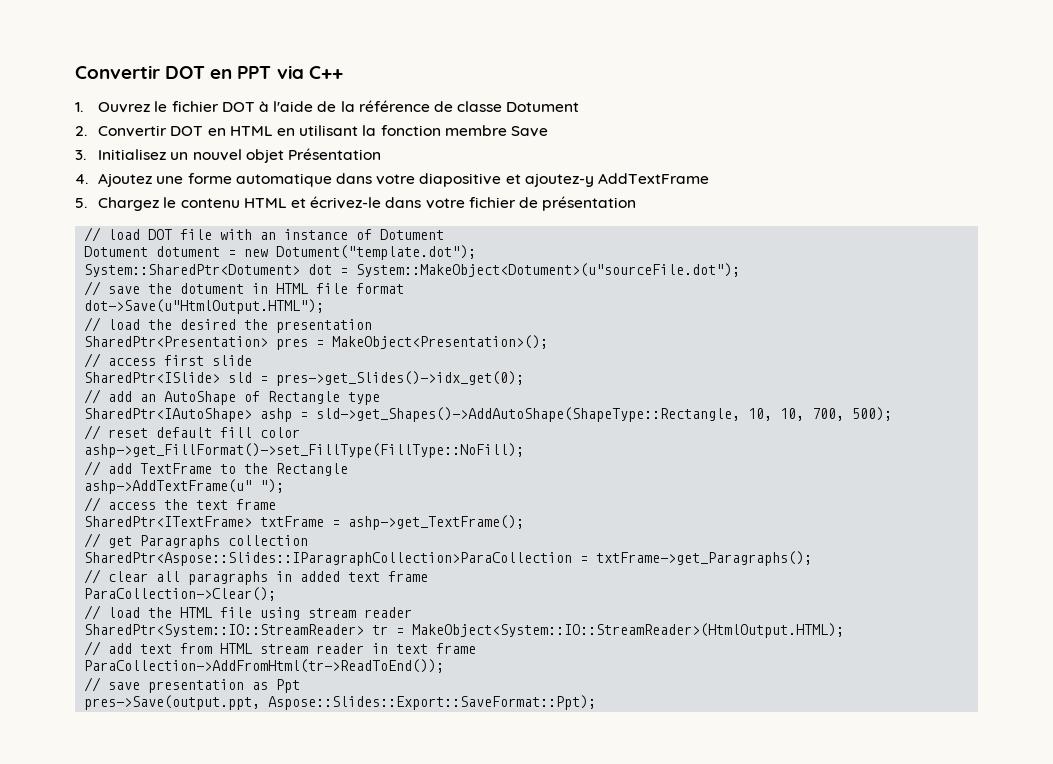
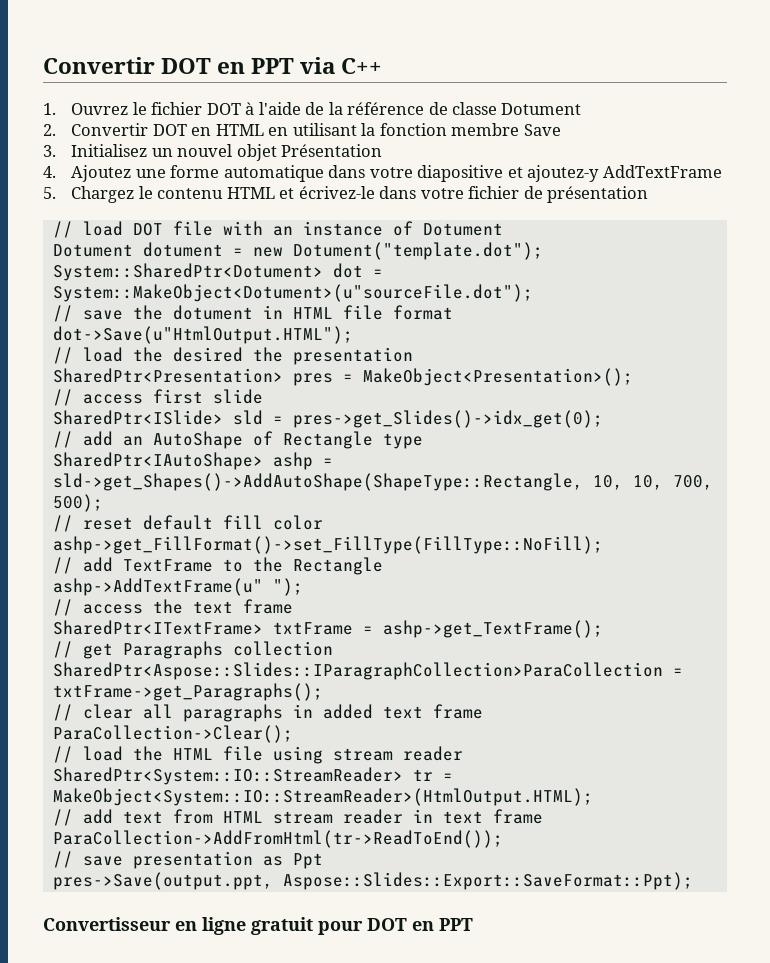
(597, 702) none -> [43,917,473,935] // Convertisseur en ligne gratuit pour DOT en PPT

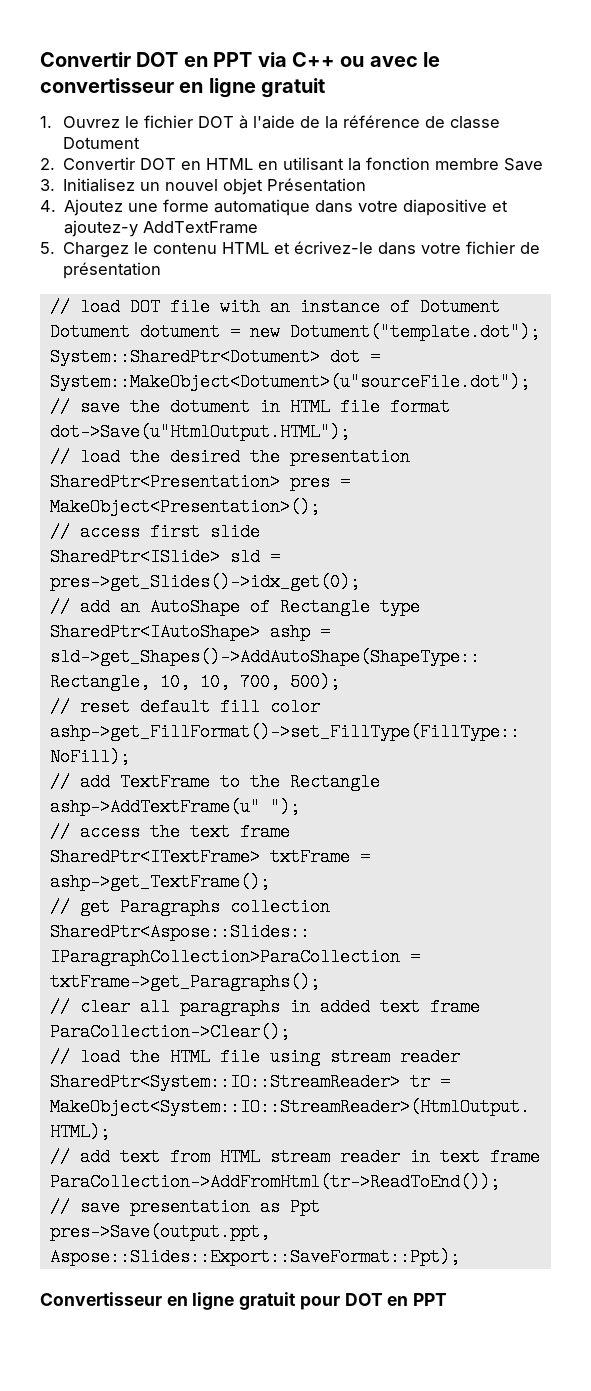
(383, 66) none -> [340,52,441,67] [40,78,326,98] ou avec le convertisseur en ligne gratuit

